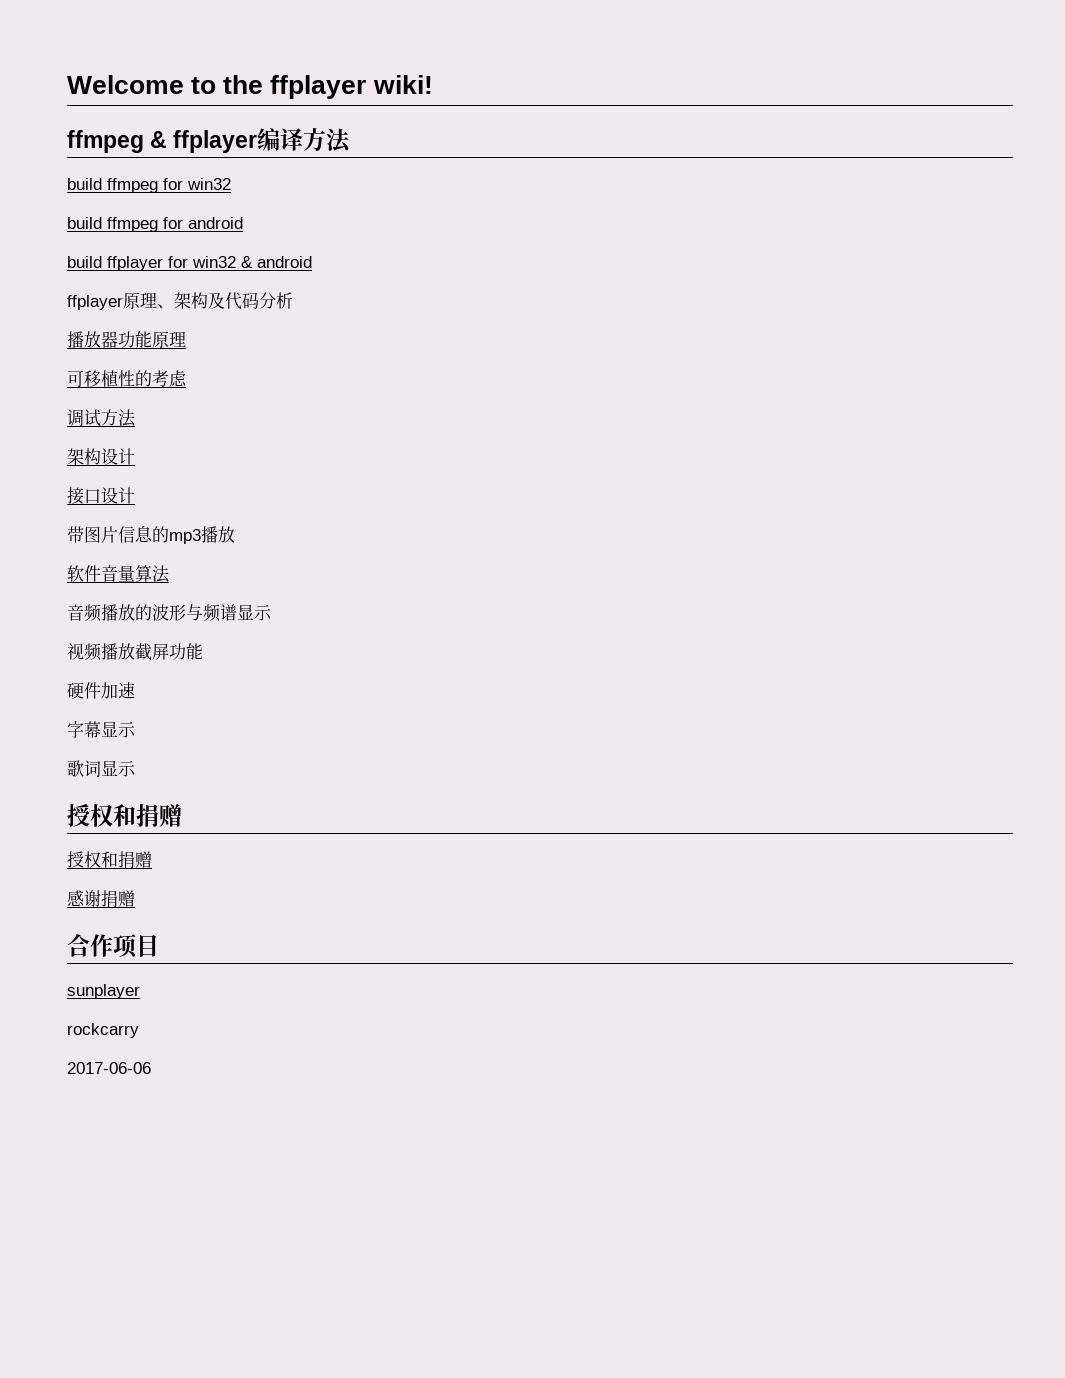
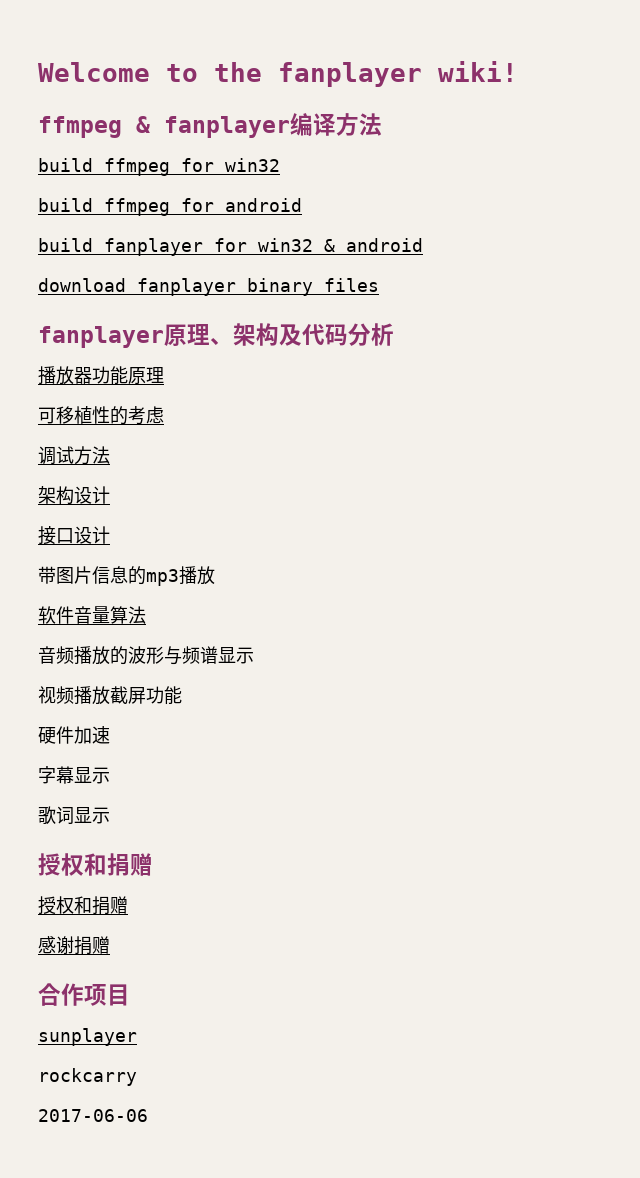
[270,75,367,99] ffplayer -> [278,62,422,87] fanplayer
[173,130,258,153] ffplayer -> [164,116,290,138] fanplayer
[107,256,163,271] ffplayer -> [104,238,203,256] fanplayer
[67,295,123,310] ffplayer -> [38,278,379,296] [38,326,164,348] download fanplayer binary files // fanplayer

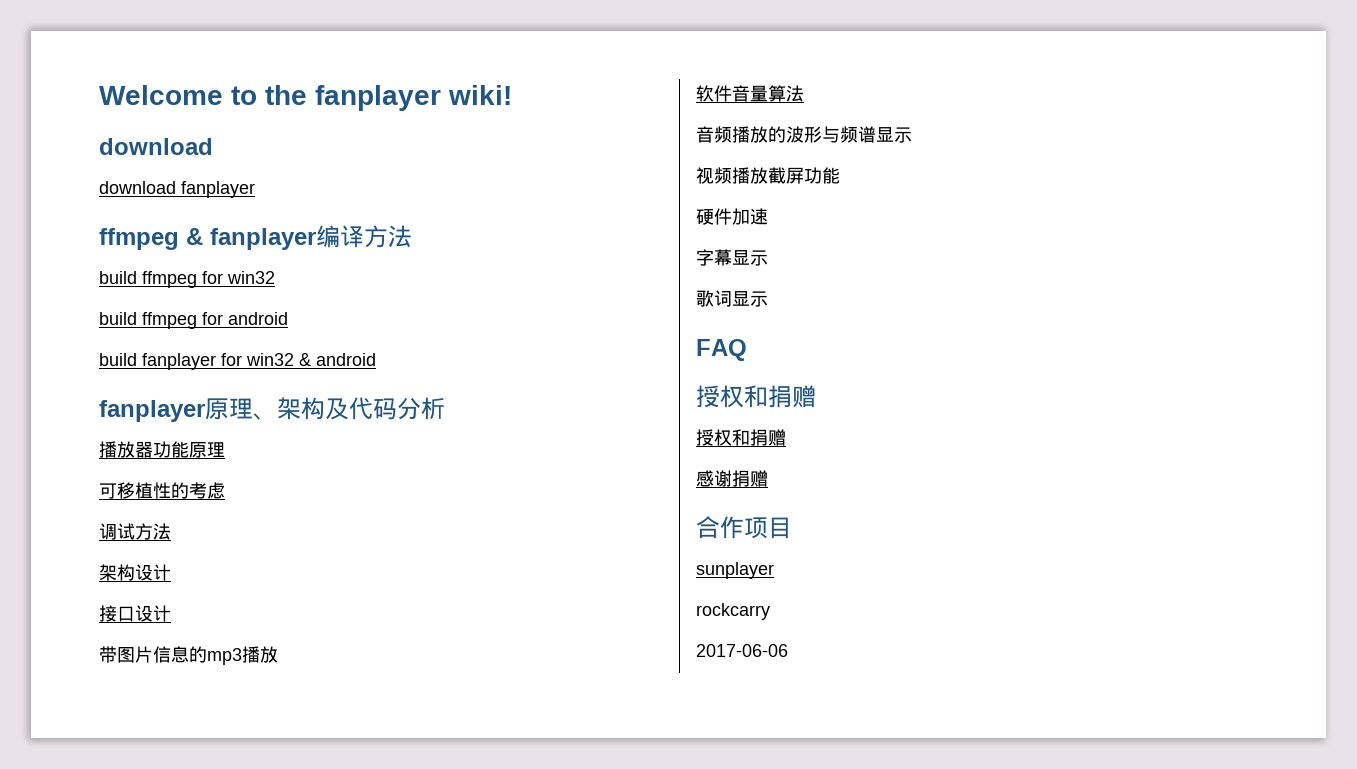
(518, 71) none -> [99,138,213,155] [99,181,255,198] // download // download fanplayer
[38,278,379,296] // download fanplayer binary files -> (376, 359) none
(110, 815) none -> [696,339,747,361] // FAQ

